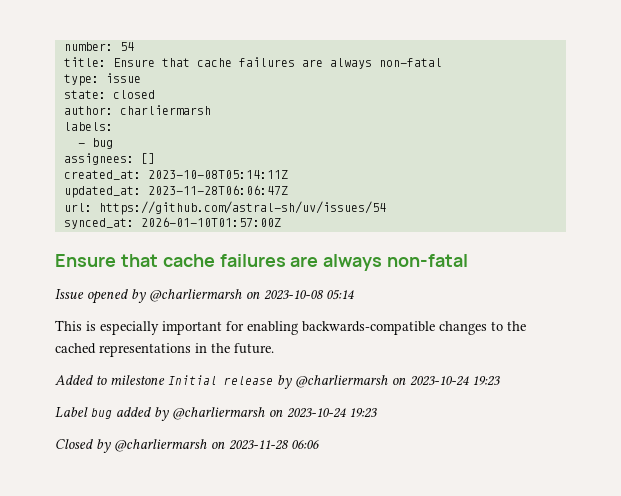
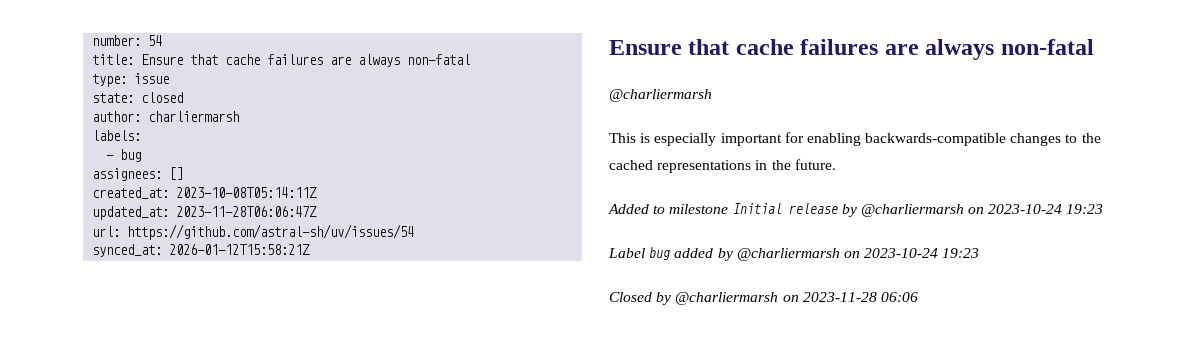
[140,217,281,227] [55,254,469,271] [55,289,354,304] 2026-01-10T01:57:00Z // Ensure that cache failures are always non-fatal // Issue opened by @charliermarsh on 2023-10-08 05:14 -> [169,244,311,255] [609,39,1094,60] [609,89,712,102] 2026-01-12T15:58:21Z // Ensure that cache failures are always non-fatal // @charliermarsh

